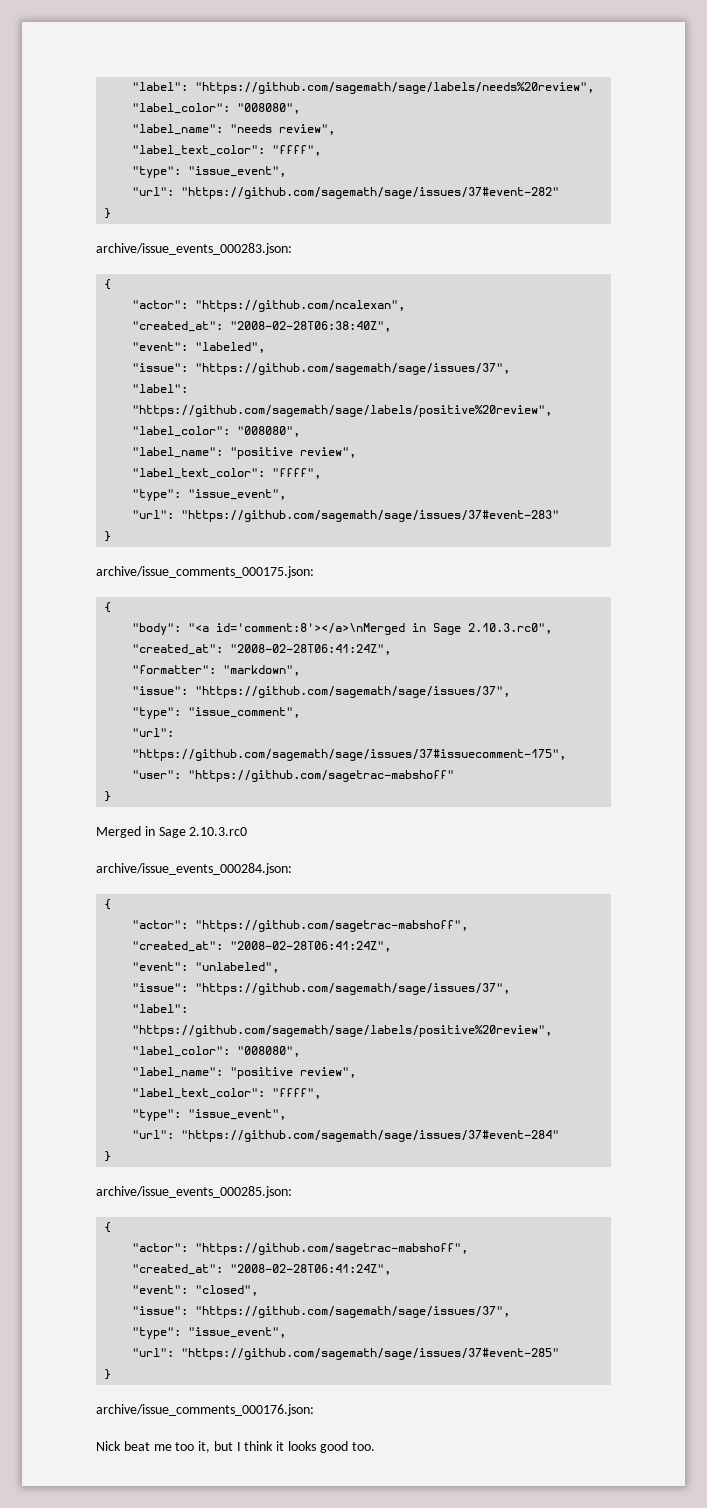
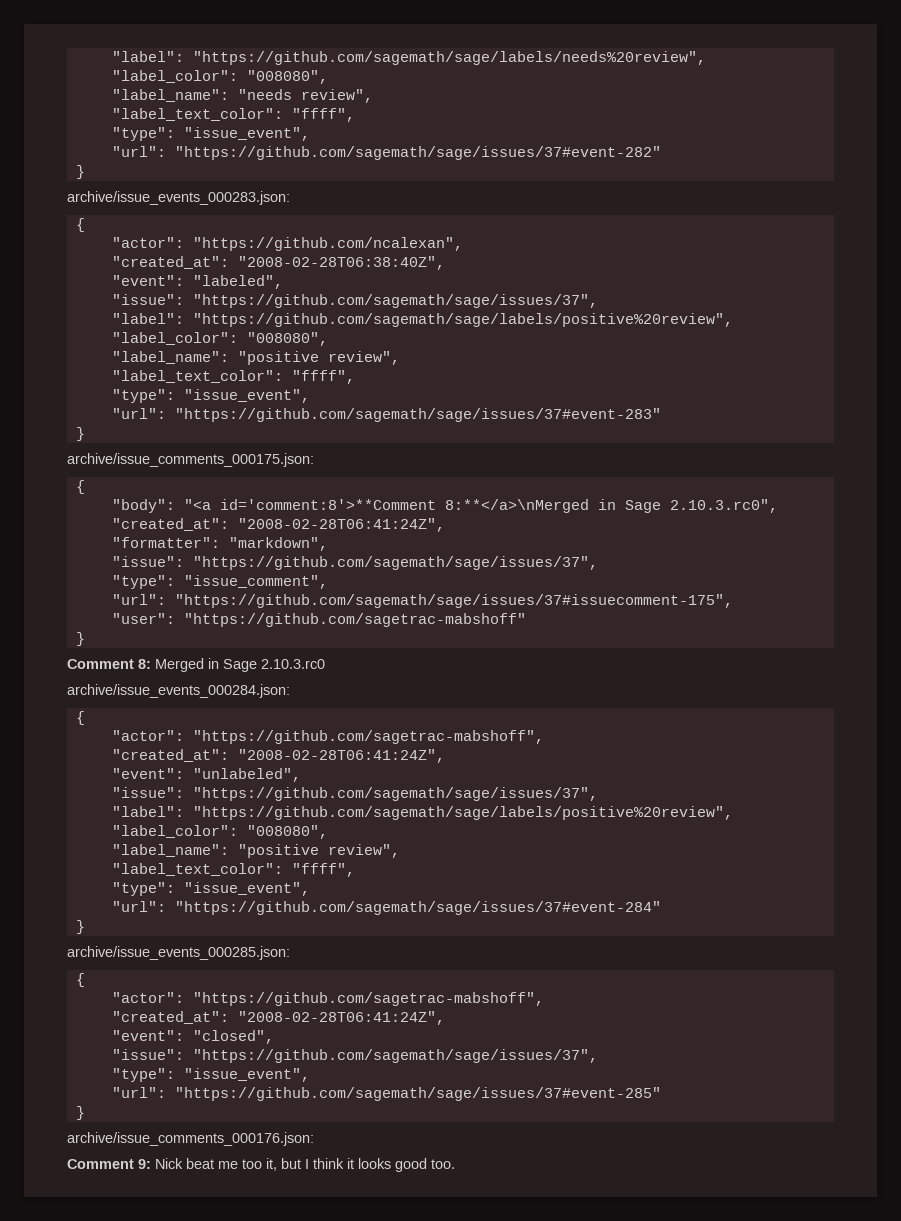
[216,623,406,635] id='comment:8'></a>\nMerged -> [219,499,589,513] id='comment:8'>**Comment 8:**</a>\nMerged
(112, 796) none -> [67,659,151,669] Comment 8:
(314, 1410) none -> [67,1159,151,1169] Comment 9:

